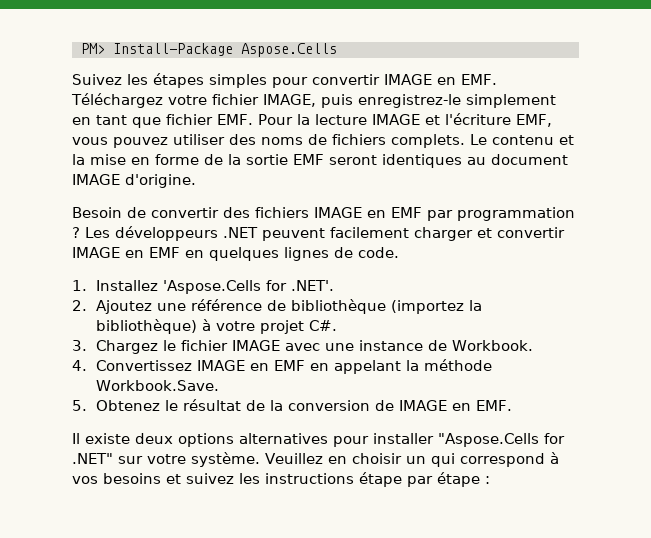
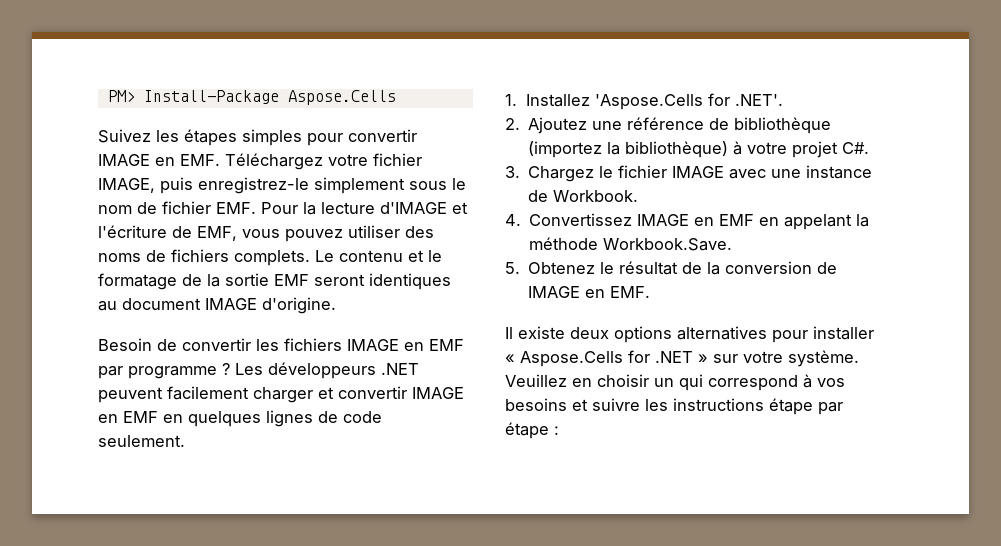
[72,115,161,128] en tant que -> [409,178,466,190] [98,202,157,214] sous le nom de
[371,114,420,125] IMAGE -> [380,202,447,214] d'IMAGE
(511, 119) none -> [172,226,192,238] de
[72,154,199,165] la mise en forme -> [428,250,442,262] [98,273,177,290] le formatage
[223,207,250,218] des -> [256,339,279,351] les
[457,207,575,221] programmation -> [128,366,217,379] programme
[358,247,399,258] code. -> [343,411,382,423] [98,435,185,447] code seulement.
[438,433,565,447] [72,453,113,464] "Aspose.Cells for .NET" -> [505,350,708,367] « Aspose.Cells for .NET »
[186,473,234,484] suivez -> [592,398,640,411] suivre

